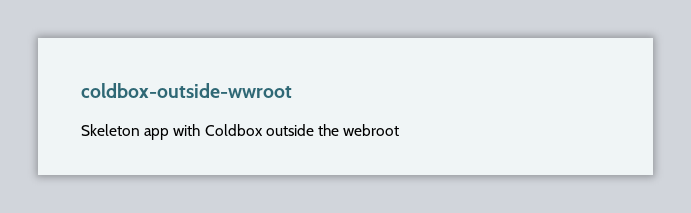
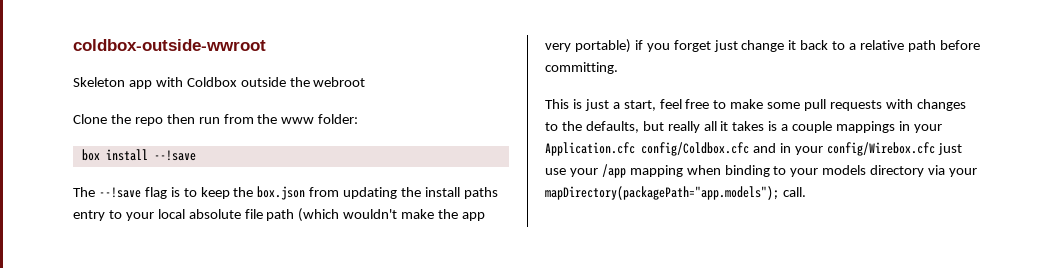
(400, 130) none -> [73,114,359,126] [81,149,196,161] [73,186,498,200] [73,208,486,222] [545,39,980,53] [545,62,618,74] [545,99,966,111] [545,121,942,133] [545,142,962,156] [545,164,978,178] [545,186,806,200] // Clone the repo then run from the www folder: // box install --!save // The --!save flag is to keep the box.json from updating the install paths entry to your local absolute file path (which wouldn't make the app very portable) if you forget just change it back to a relative path before committing. // This is just a start, feel free to make some pull requests with changes to the defaults, but really all it takes is a couple mappings in your Application.cfc config/Coldbox.cfc and in your config/Wirebox.cfc just use your /app mapping when binding to your models directory via your mapDirectory(packagePath="app.models"); call.

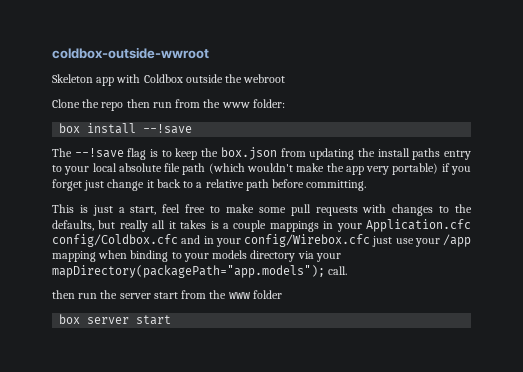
(806, 192) none -> [52,290,282,299] [59,314,172,325] // then run the server start from the www folder // box server start

